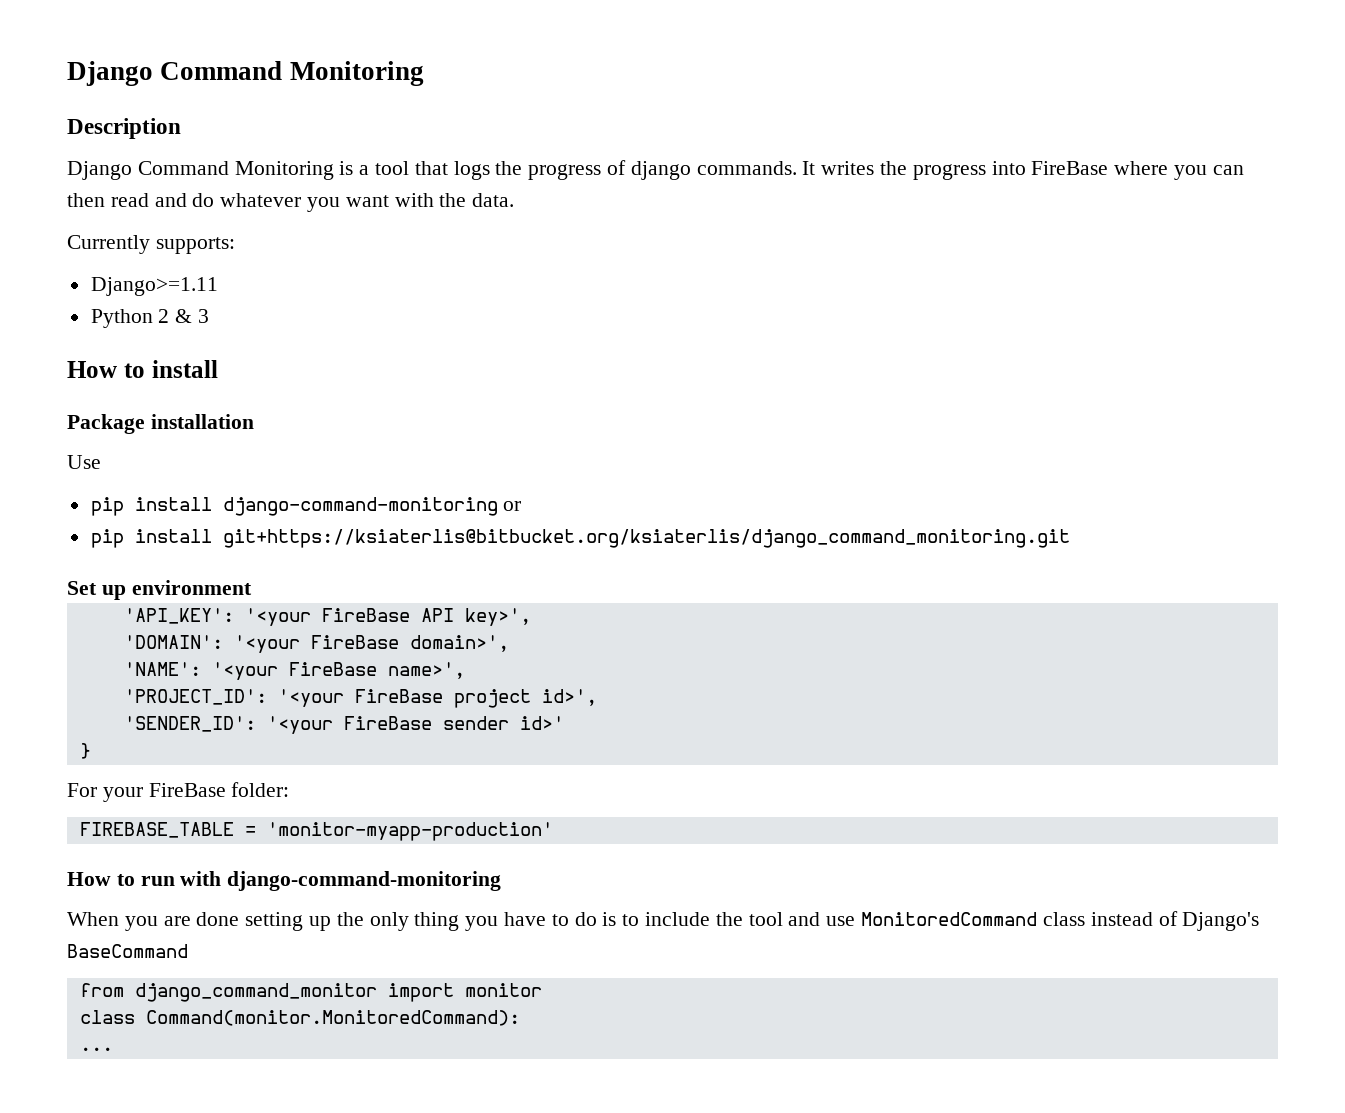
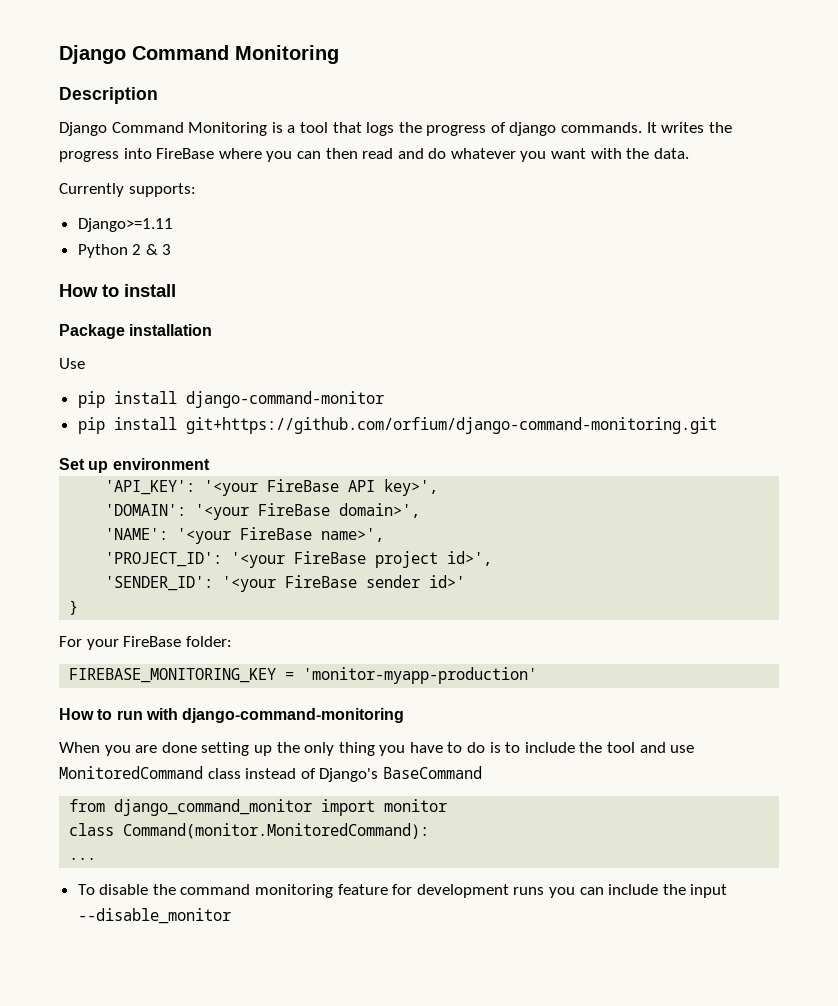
[222,497,522,516] [90,529,1070,548] django-command-monitoring or // pip install git+https://ksiaterlis@bitbucket.org/ksiaterlis/django_command_monitoring.git -> [185,391,384,408] [77,417,717,434] django-command-monitor // pip install git+https://github.com/orfium/django-command-monitoring.git
[79,822,234,838] FIREBASE_TABLE -> [69,668,277,683] FIREBASE_MONITORING_KEY
(113, 1049) none -> [77,884,728,898] [77,908,231,924] // To disable the command monitoring feature for development runs you can include the input --disable_monitor

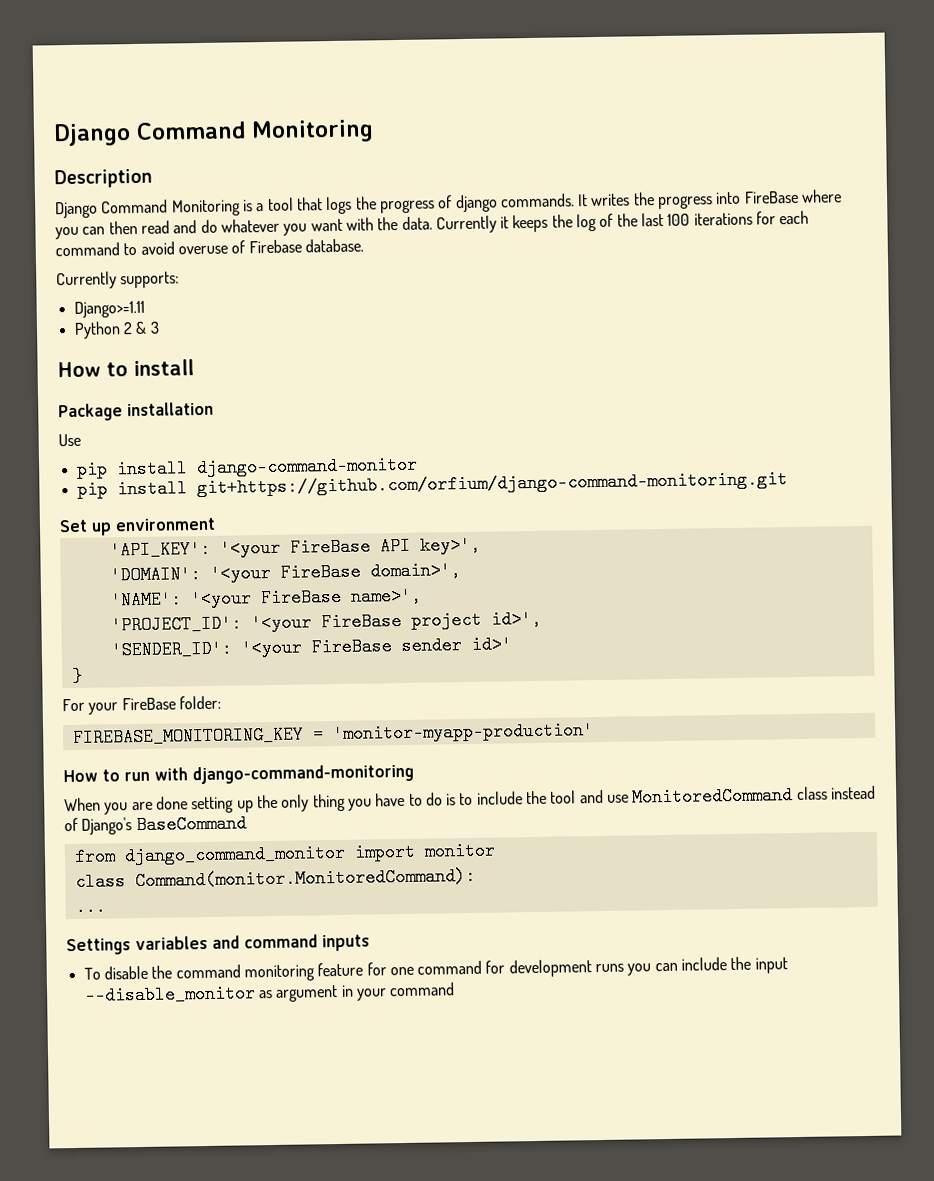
(689, 153) none -> [435,210,810,234] [55,238,364,257] Currently it keeps the log of the last 100 iterations for each command to avoid overuse of Firebase database.
(97, 858) none -> [66,934,370,956] // Settings variables and command inputs
(413, 889) none -> [389,960,506,976] one command for
(231, 916) none -> [258,982,456,1002] as argument in your command

